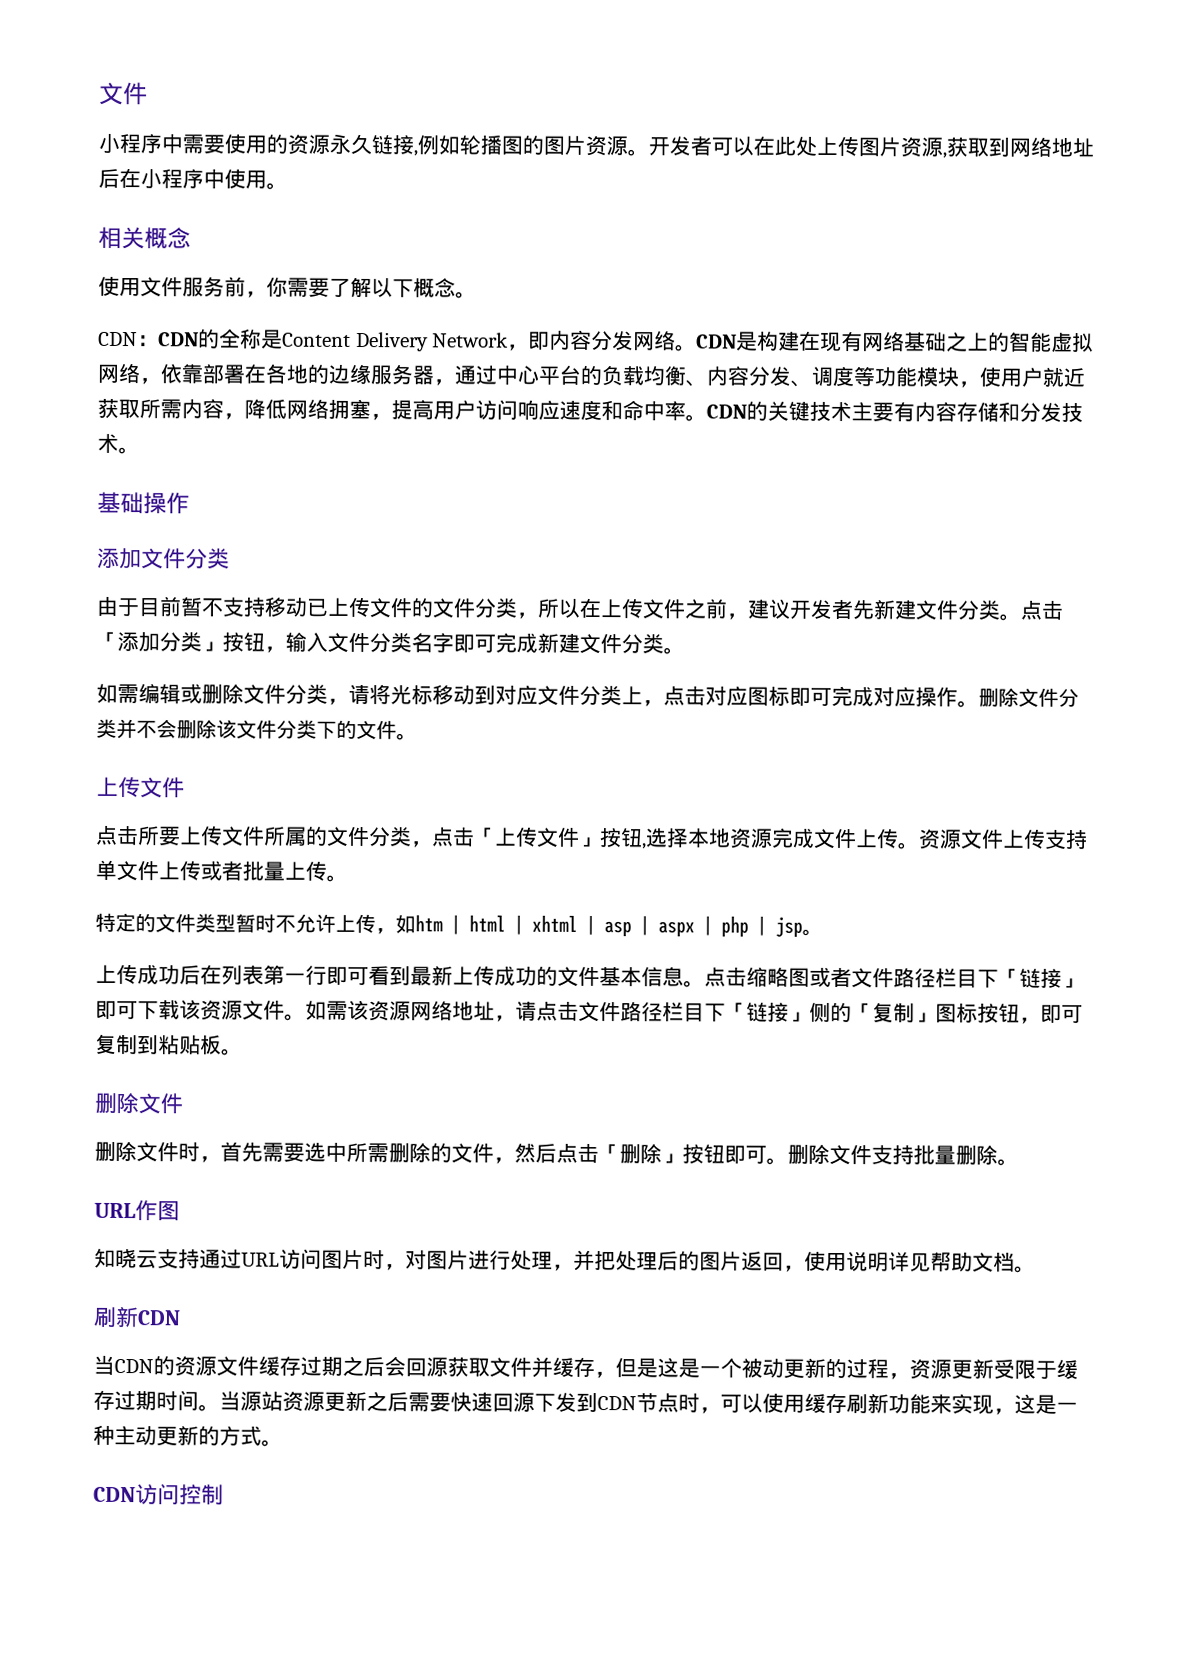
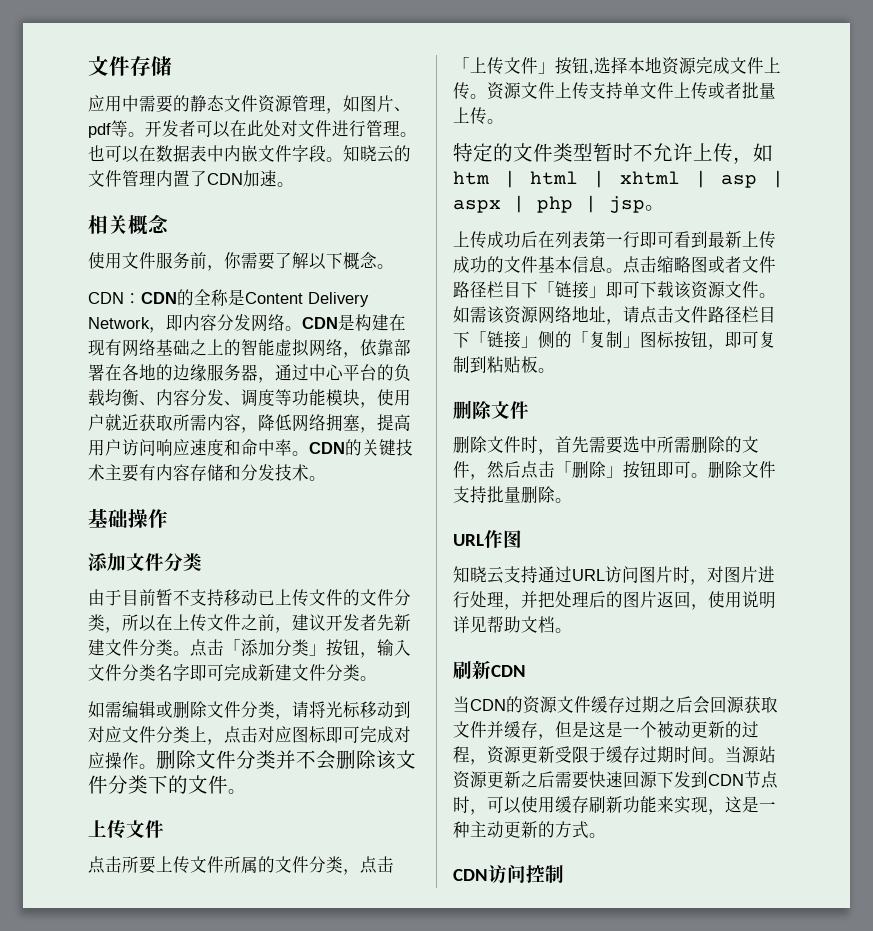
[99,81,148,106] [98,133,628,157] 文件 // 小程序中需要使用的资源永久链接,例如轮播图的图片资源 -> [88,56,172,76] [88,95,411,114] [88,120,128,138] 文件存储 // 应用中需要的静态文件资源管理，如图片、pdf等
[816,136,1094,159] [98,168,267,190] 上传图片资源,获取到网络地址后在小程序中使用 -> [281,120,417,137] [88,145,411,163] [88,170,277,187] 对文件进行管理。也可以在数据表中内嵌文件字段。知晓云的文件管理内置了CDN加速

